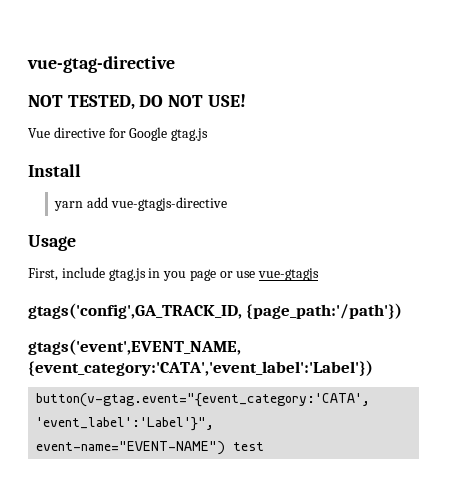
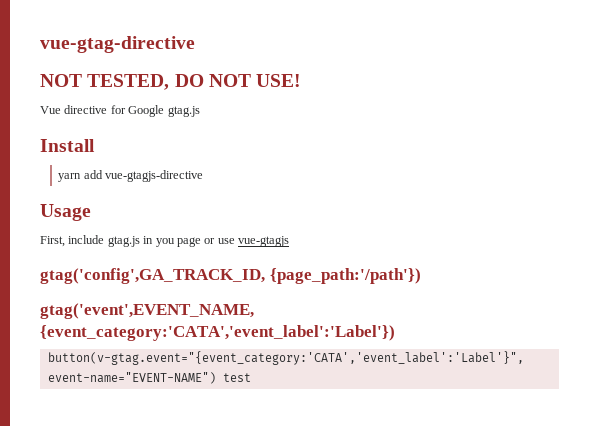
[28,303,242,319] gtags('config',GA_TRACK_ID, -> [40,268,265,284] gtag('config',GA_TRACK_ID,
[28,339,241,355] gtags('event',EVENT_NAME, -> [40,303,254,319] gtag('event',EVENT_NAME,

